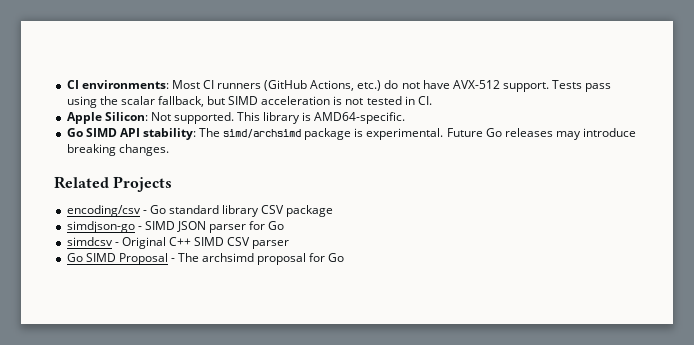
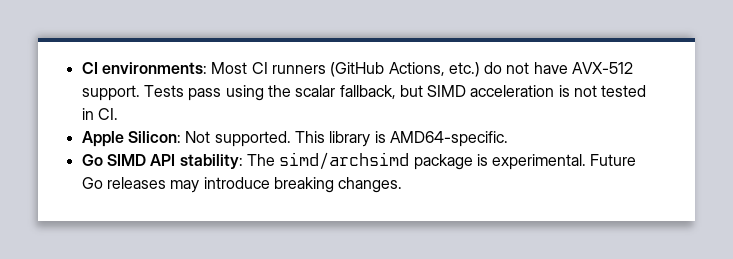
[54,176,173,192] [66,205,334,217] [66,221,285,233] [66,237,290,249] [66,253,345,265] // Related Projects // encoding/csv - Go standard library CSV package // simdjson-go - SIMD JSON parser for Go // simdcsv - Original C++ SIMD CSV parser // Go SIMD Proposal - The archsimd proposal for Go -> (403, 185) none

